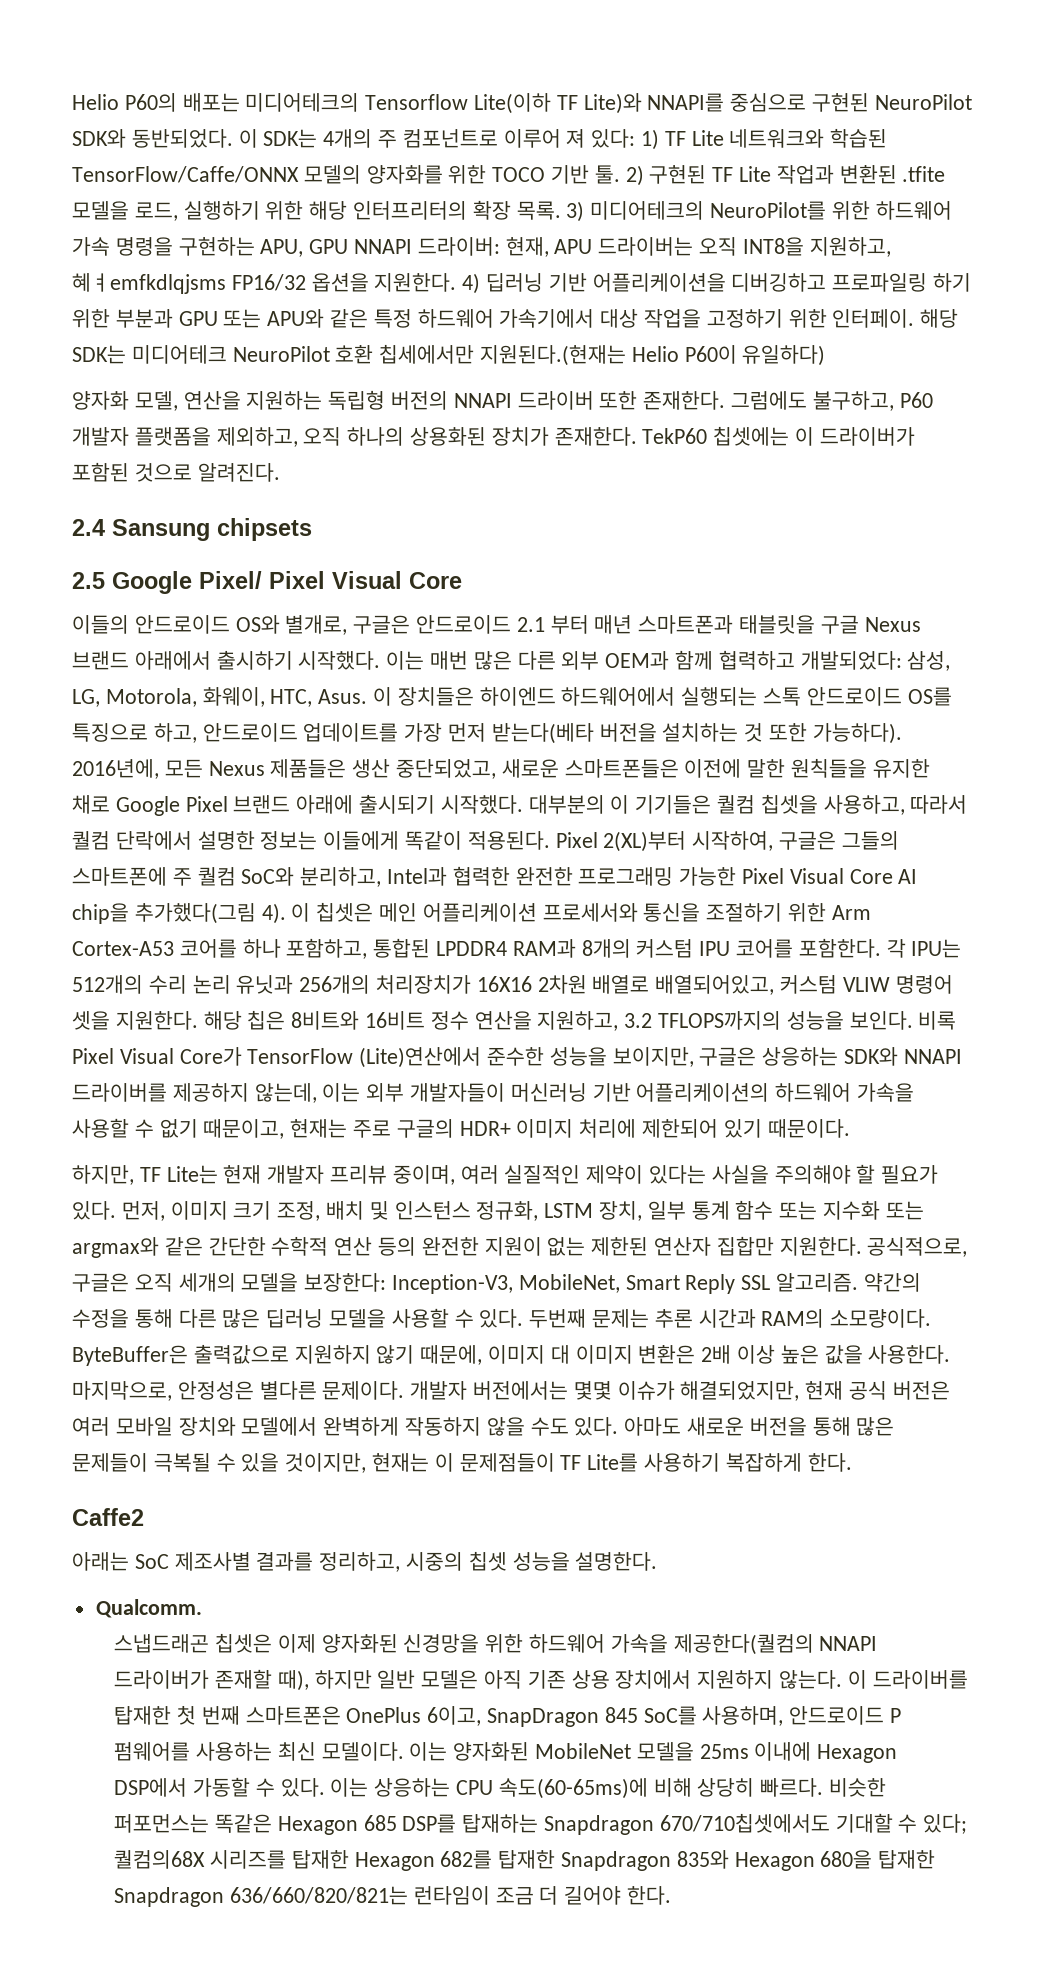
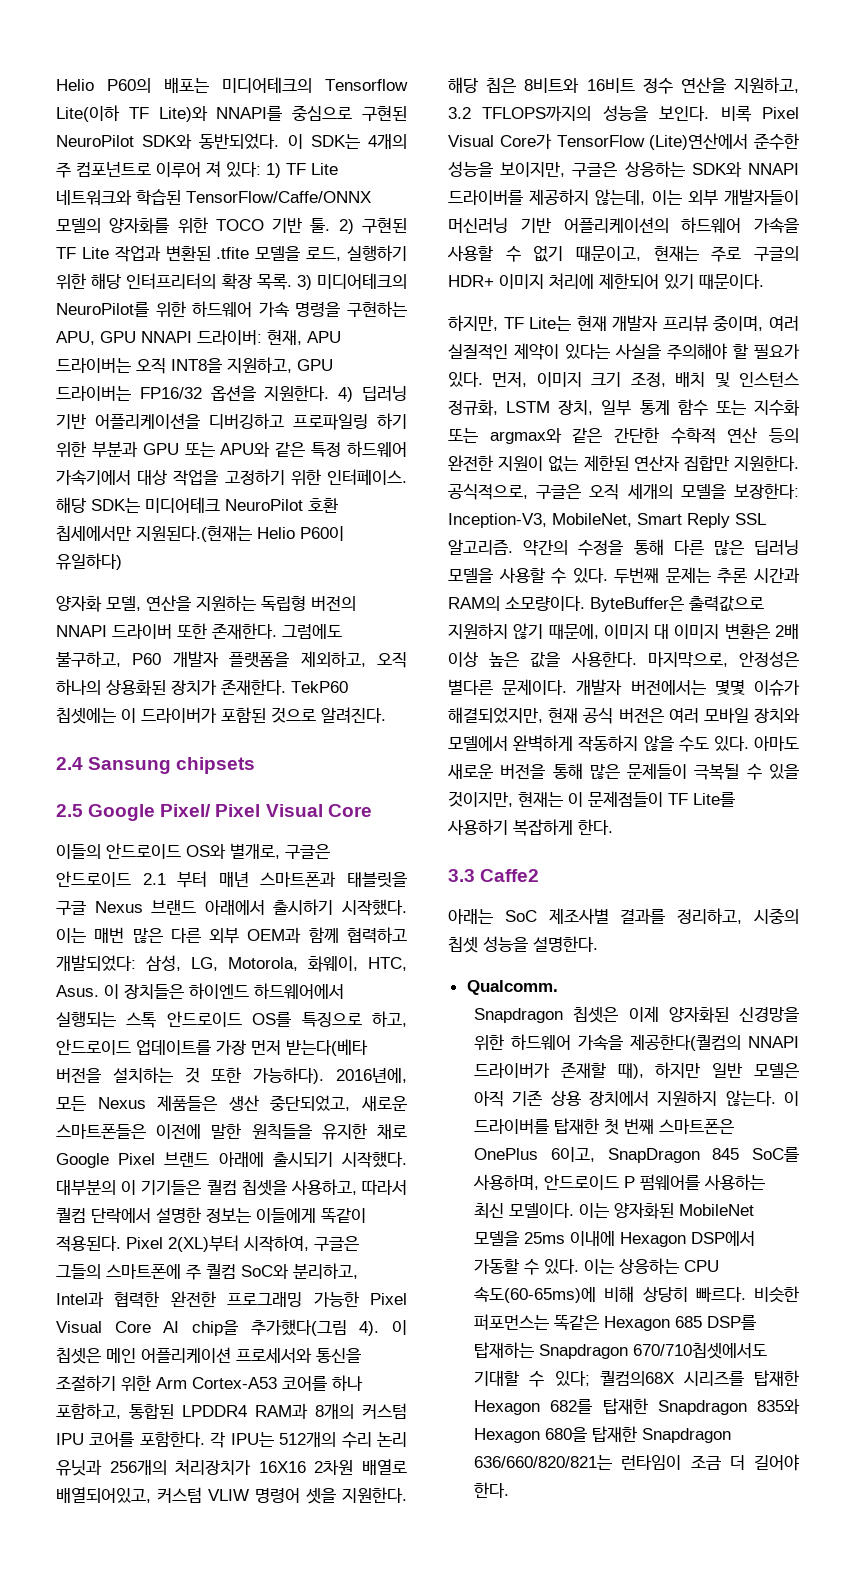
[72,273,226,294] 혜ㅕemfkdlqjsms -> [297,359,333,371] [56,386,131,401] GPU 드라이버는
[832,309,915,328] 인터페이. -> [326,469,407,485] 인터페이스.
(852, 1462) none -> [448,869,475,882] 3.3
[114,1634,210,1653] 스냅드래곤 -> [474,1008,564,1023] Snapdragon

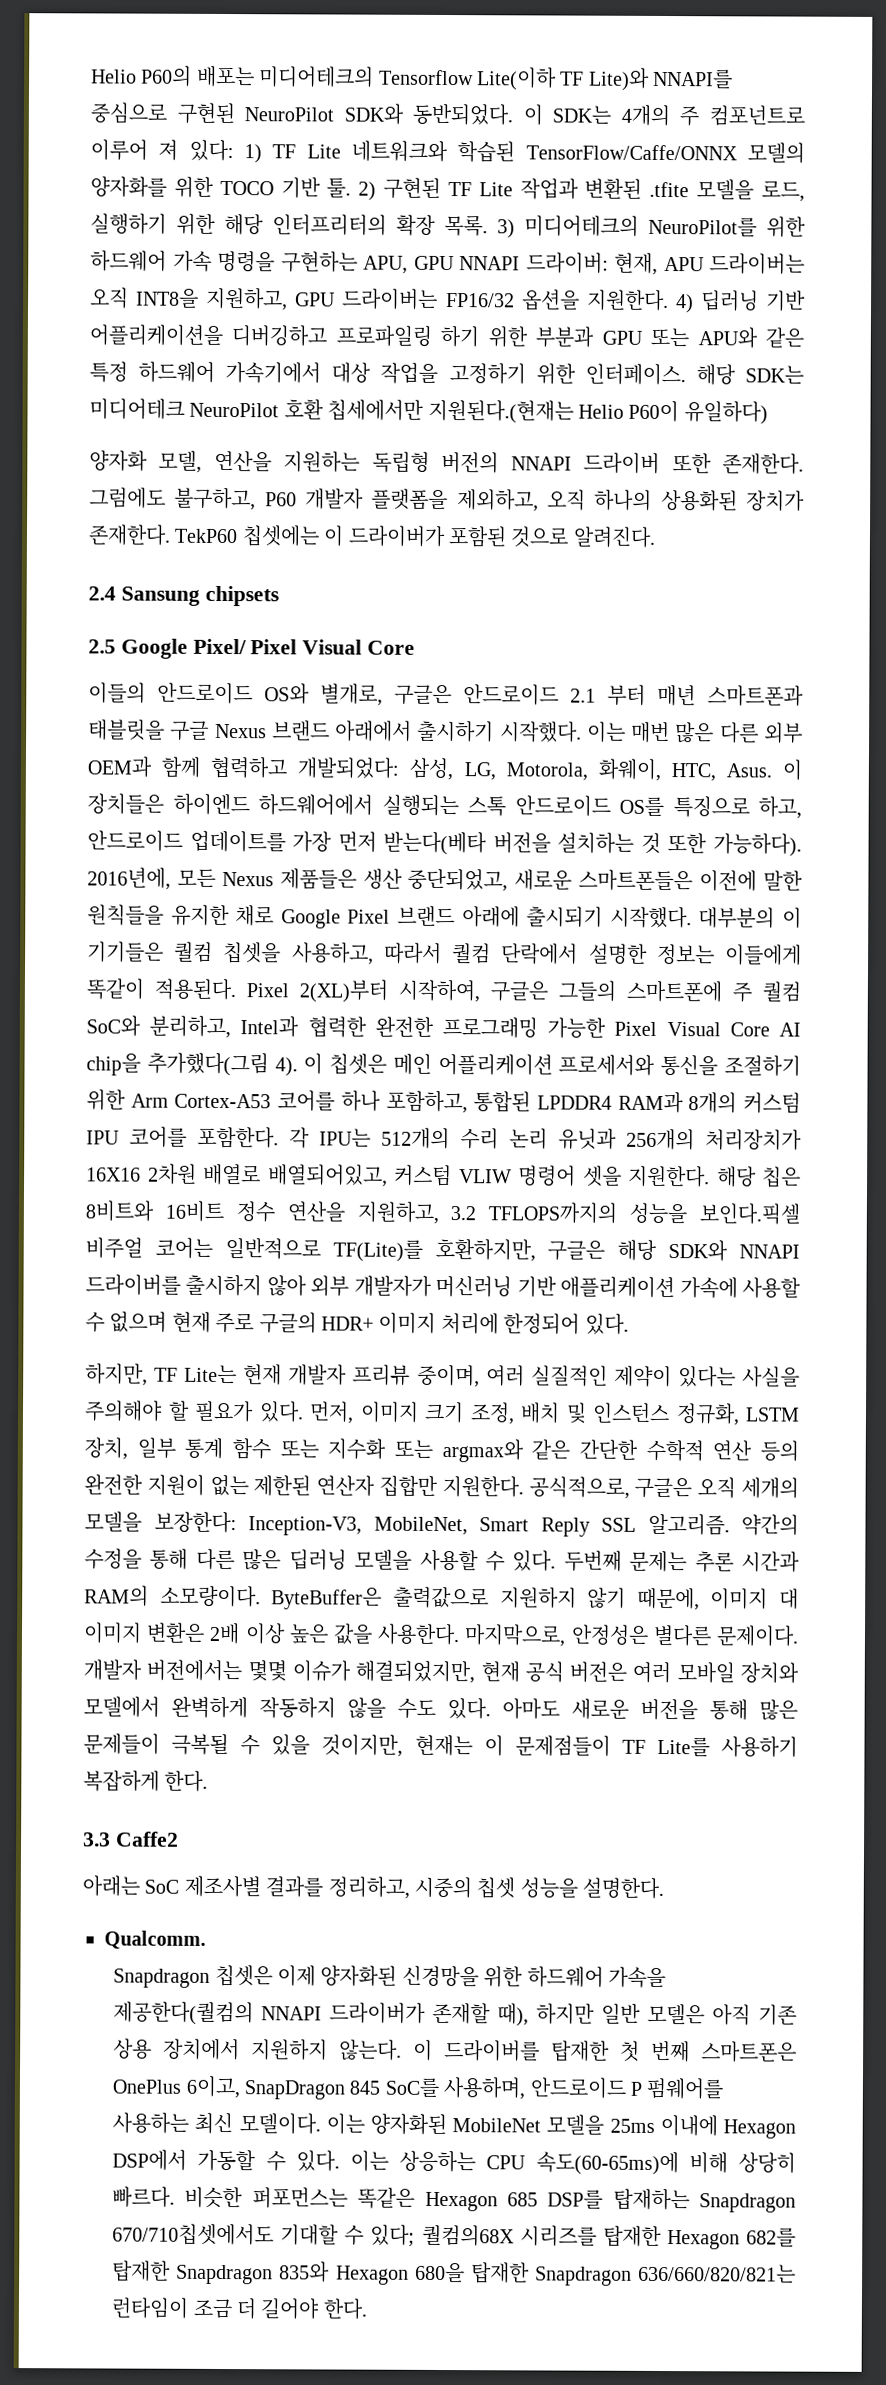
[659,106,799,122] [448,133,799,150] [448,161,799,177] [448,189,799,206] [448,217,799,233] [447,245,699,262] 보인다. 비록 Pixel Visual Core가 TensorFlow (Lite)연산에서 준수한 성능을 보이지만, 구글은 상응하는 SDK와 NNAPI 드라이버를 제공하지 않는데, 이는 외부 개발자들이 머신러닝 기반 어플리케이션의 하드웨어 가속을 사용할 수 없기 때문이고, 현재는 -> [699,1203,800,1225] [85,1237,800,1262] [85,1274,801,1299] [85,1311,211,1333] 보인다.픽셀 비주얼 코어는 일반적으로 TF(Lite)를 호환하지만, 구글은 해당 SDK와 NNAPI 드라이버를 출시하지 않아 외부 개발자가 머신러닝 기반 애플리케이션 가속에 사용할 수 없으며 현재
[599,273,764,289] 제한되어 있기 때문이다. -> [503,1313,629,1335] 한정되어 있다.

